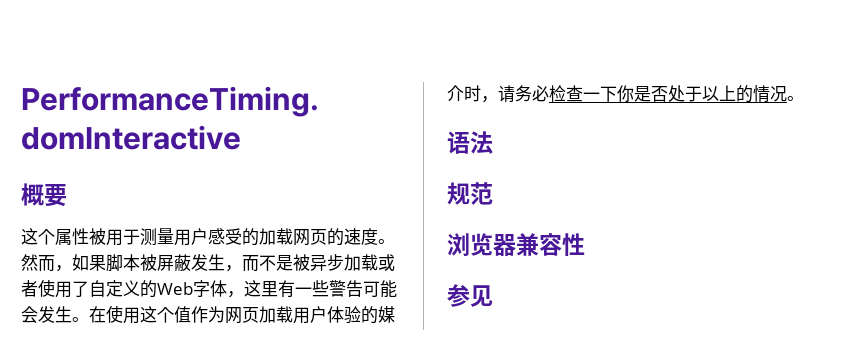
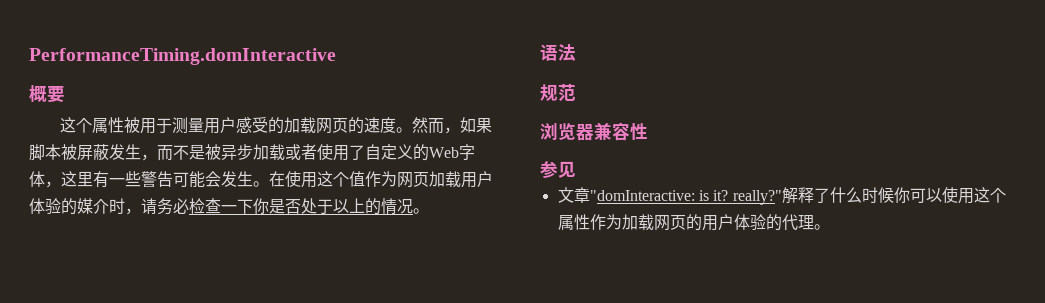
(493, 296) none -> [557,187,1006,205] [557,214,830,231] // 文章"domInteractive: is it? really?"解释了什么时候你可以使用这个属性作为加载网页的用户体验的代理。

